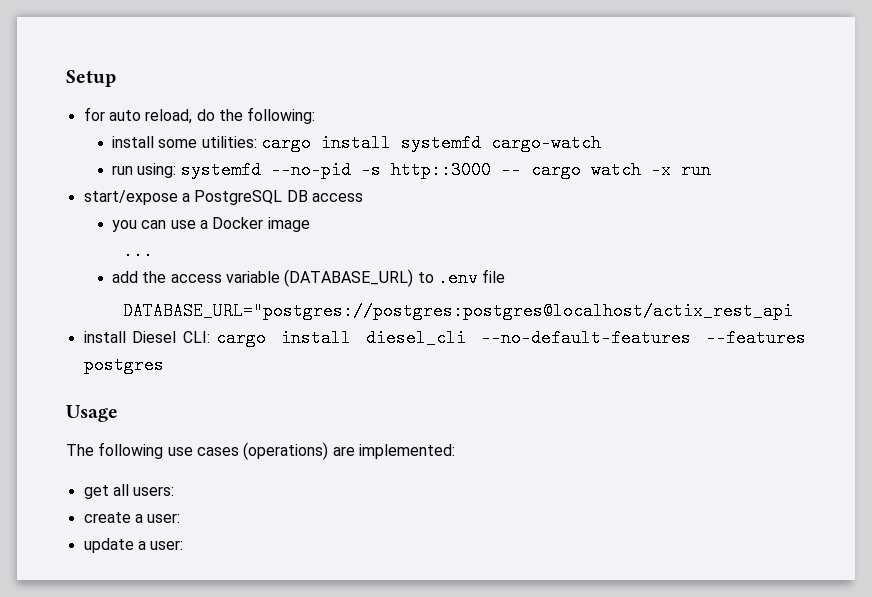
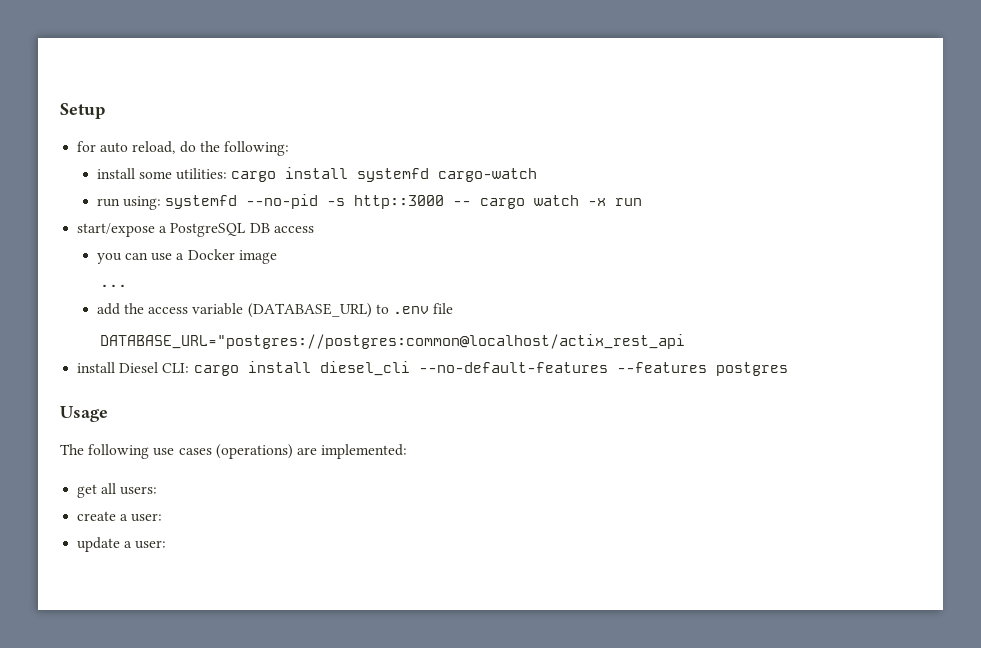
[122,302,793,320] DATABASE_URL="postgres://postgres:postgres@localhost/actix_rest_api -> [99,334,685,349] DATABASE_URL="postgres://postgres:common@localhost/actix_rest_api

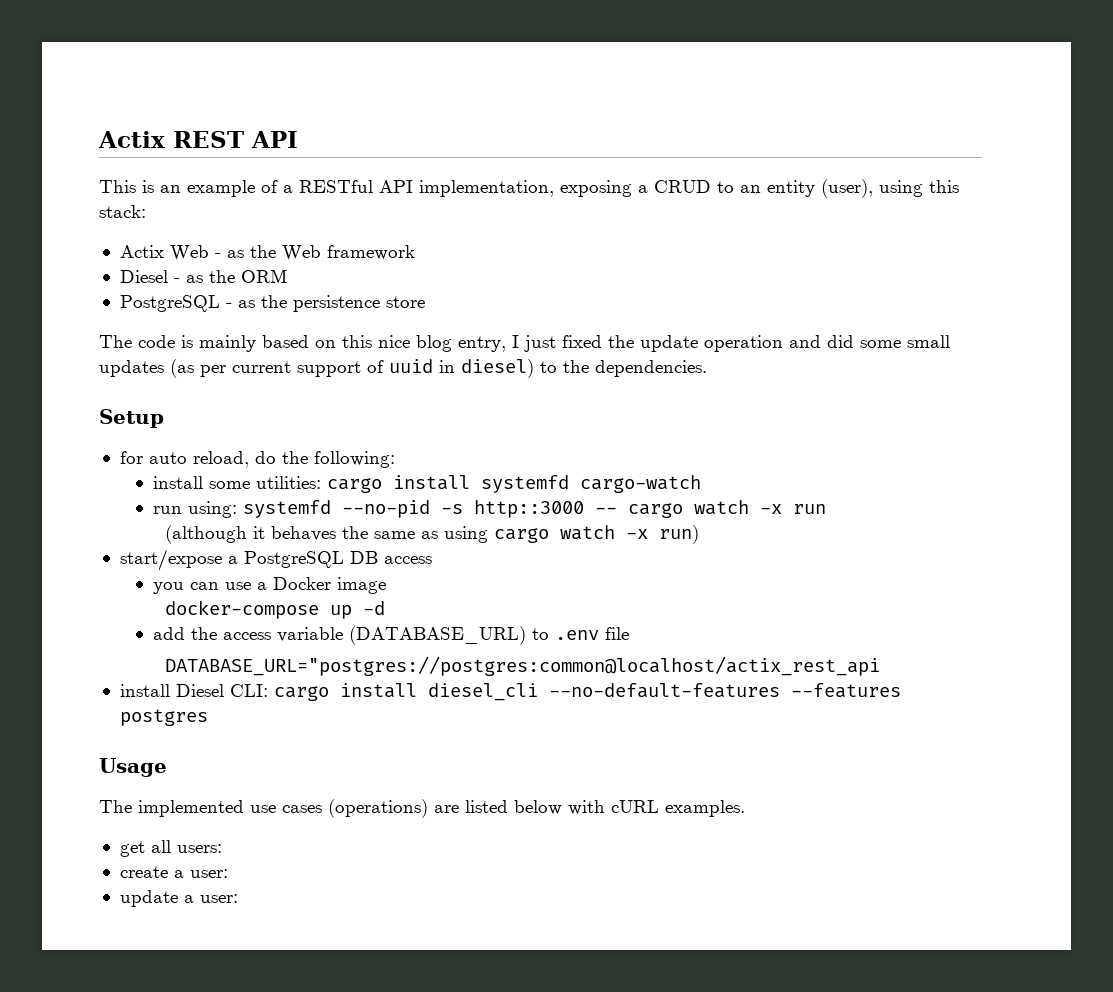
(60, 111) none -> [98,131,298,148] [99,179,959,198] [99,205,146,218] [119,245,415,261] [119,269,287,283] [119,295,425,312] [99,335,950,352] [99,359,707,378] Actix REST API // This is an example of a RESTful API implementation, exposing a CRUD to an entity (user), using this stack: // Actix Web - as the Web framework // Diesel - as the ORM // PostgreSQL - as the persistence store // The code is mainly based on this nice blog entry, I just fixed the update operation and did some small updates (as per current support of uuid in diesel) to the dependencies. //
(643, 202) none -> [165,525,700,544] // (although it behaves the same as using cargo watch -x run)
[99,284,127,287] ... -> [165,600,386,619] docker-compose up -d
[88,444,150,459] following -> [138,800,244,817] implemented
[321,444,408,459] implemented: -> [465,800,745,817] listed below with cURL examples.

